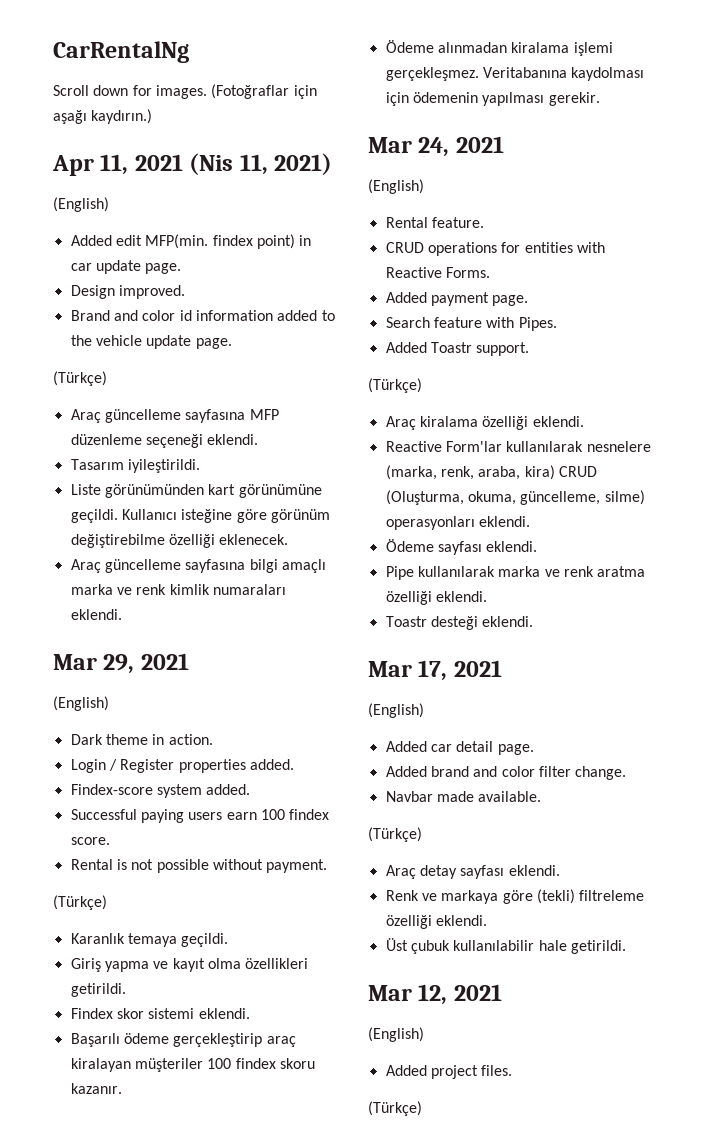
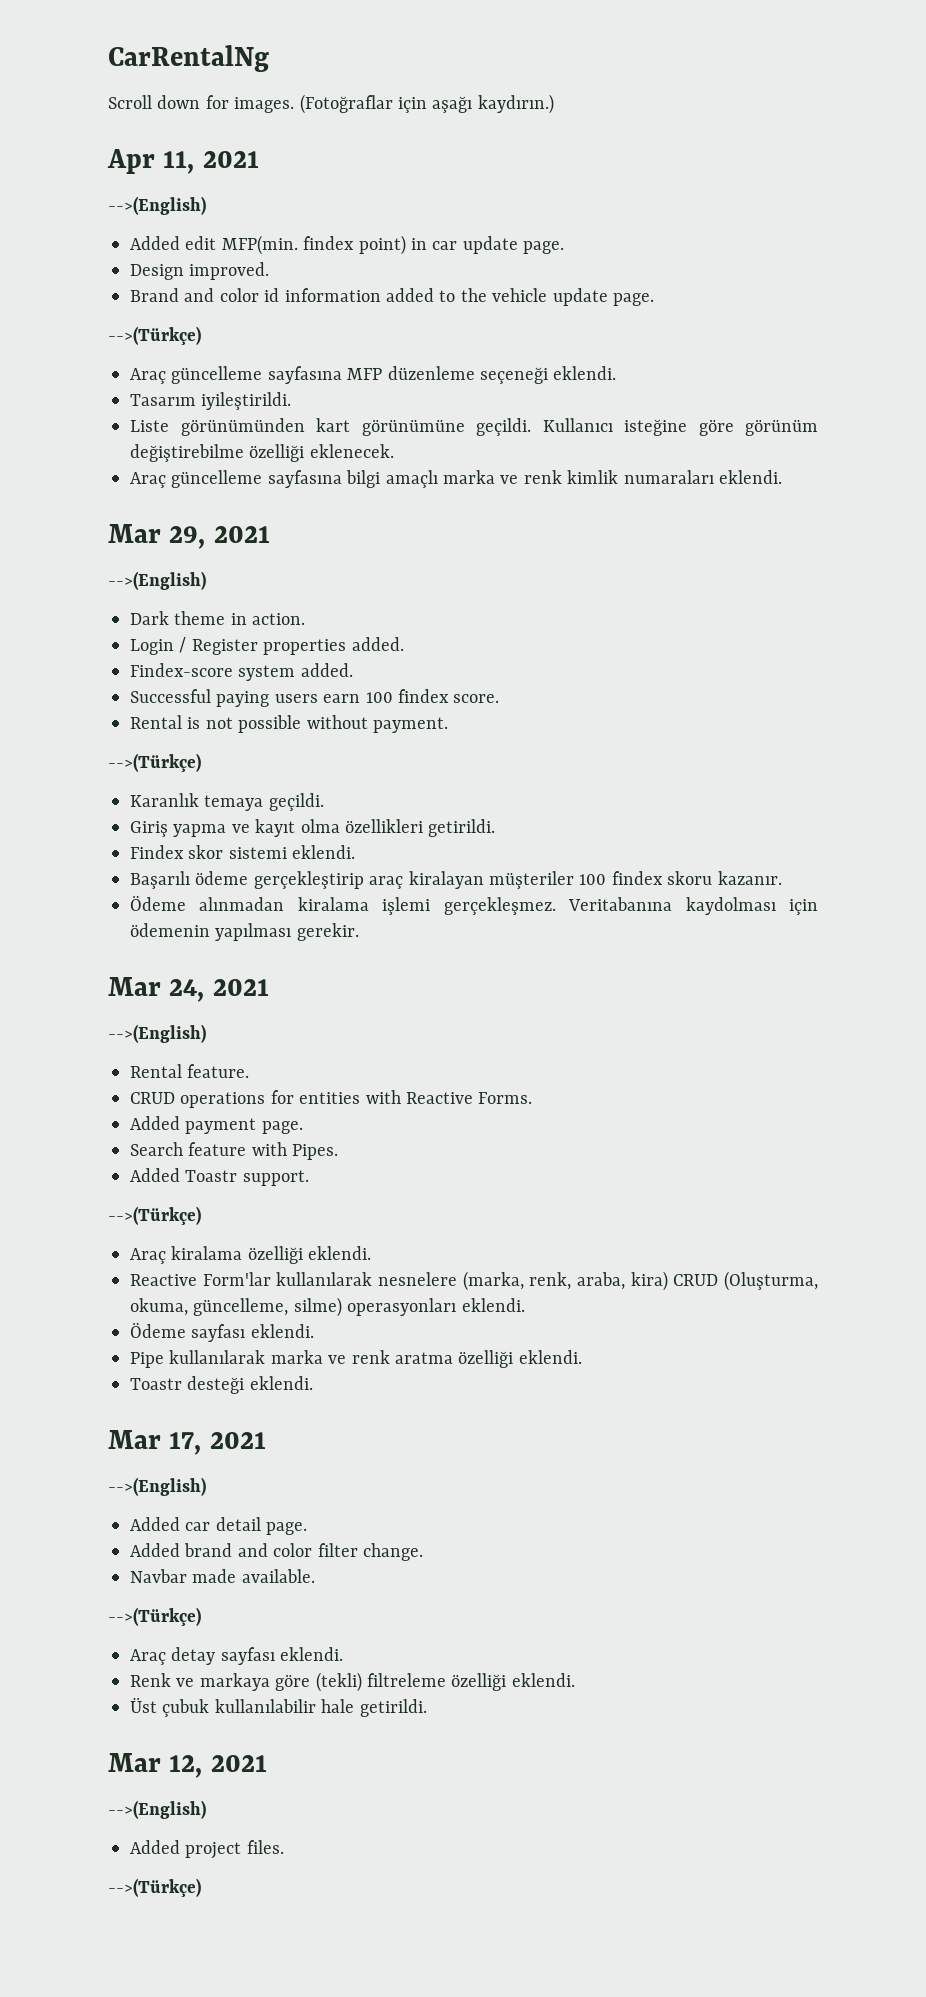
[189,153,333,175] [53,197,109,212] (Nis 11, 2021) // (English) -> [108,196,206,215] // -->(English)
[53,371,107,386] (Türkçe) -> [108,326,201,345] -->(Türkçe)
[53,696,109,711] (English) -> [108,571,206,590] -->(English)
[53,895,107,910] (Türkçe) -> [108,753,201,772] -->(Türkçe)
[368,179,424,194] (English) -> [108,1024,206,1043] -->(English)
[368,378,422,393] (Türkçe) -> [108,1206,201,1225] -->(Türkçe)
[368,703,424,718] (English) -> [108,1477,206,1496] -->(English)
[368,827,422,842] (Türkçe) -> [108,1607,201,1626] -->(Türkçe)
[368,1027,424,1042] (English) -> [108,1800,206,1819] -->(English)
[368,1101,422,1116] (Türkçe) -> [108,1878,201,1897] -->(Türkçe)

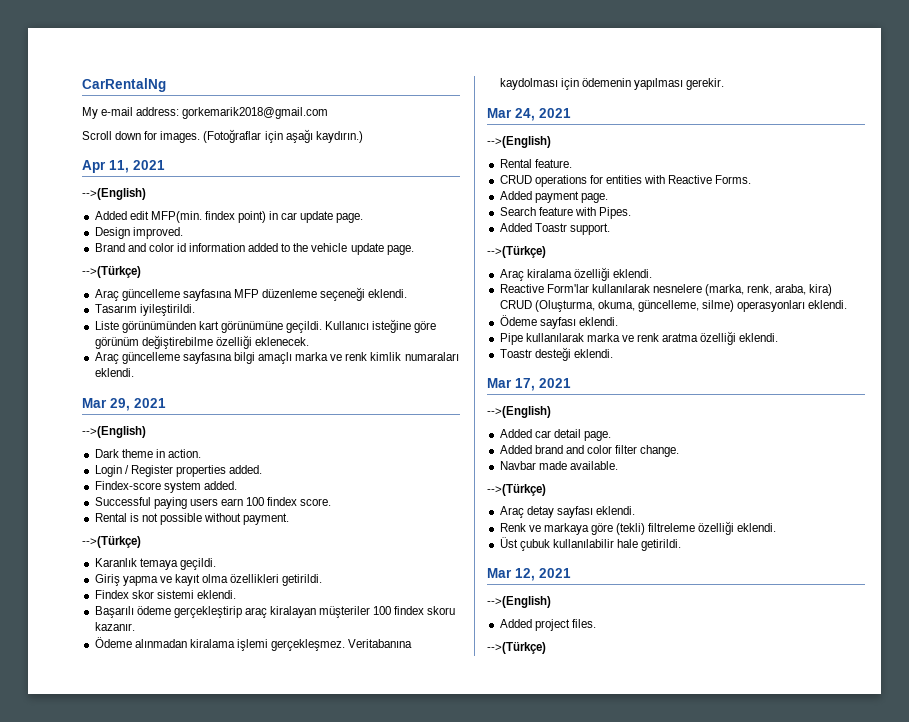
(269, 58) none -> [82,107,329,119] // My e-mail address: gorkemarik2018@gmail.com

